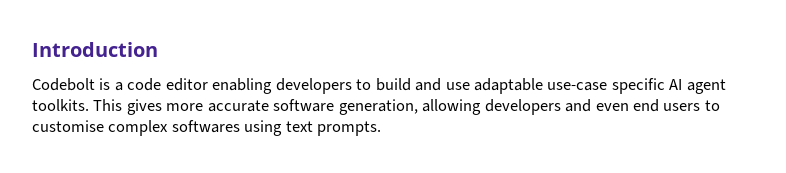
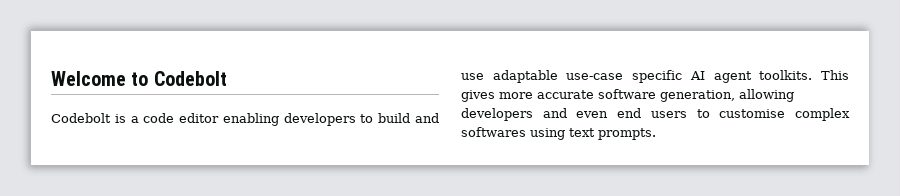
[32,42,158,57] Introduction -> [51,71,227,86] Welcome to Codebolt

